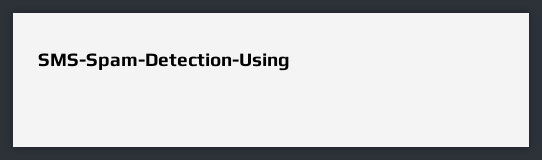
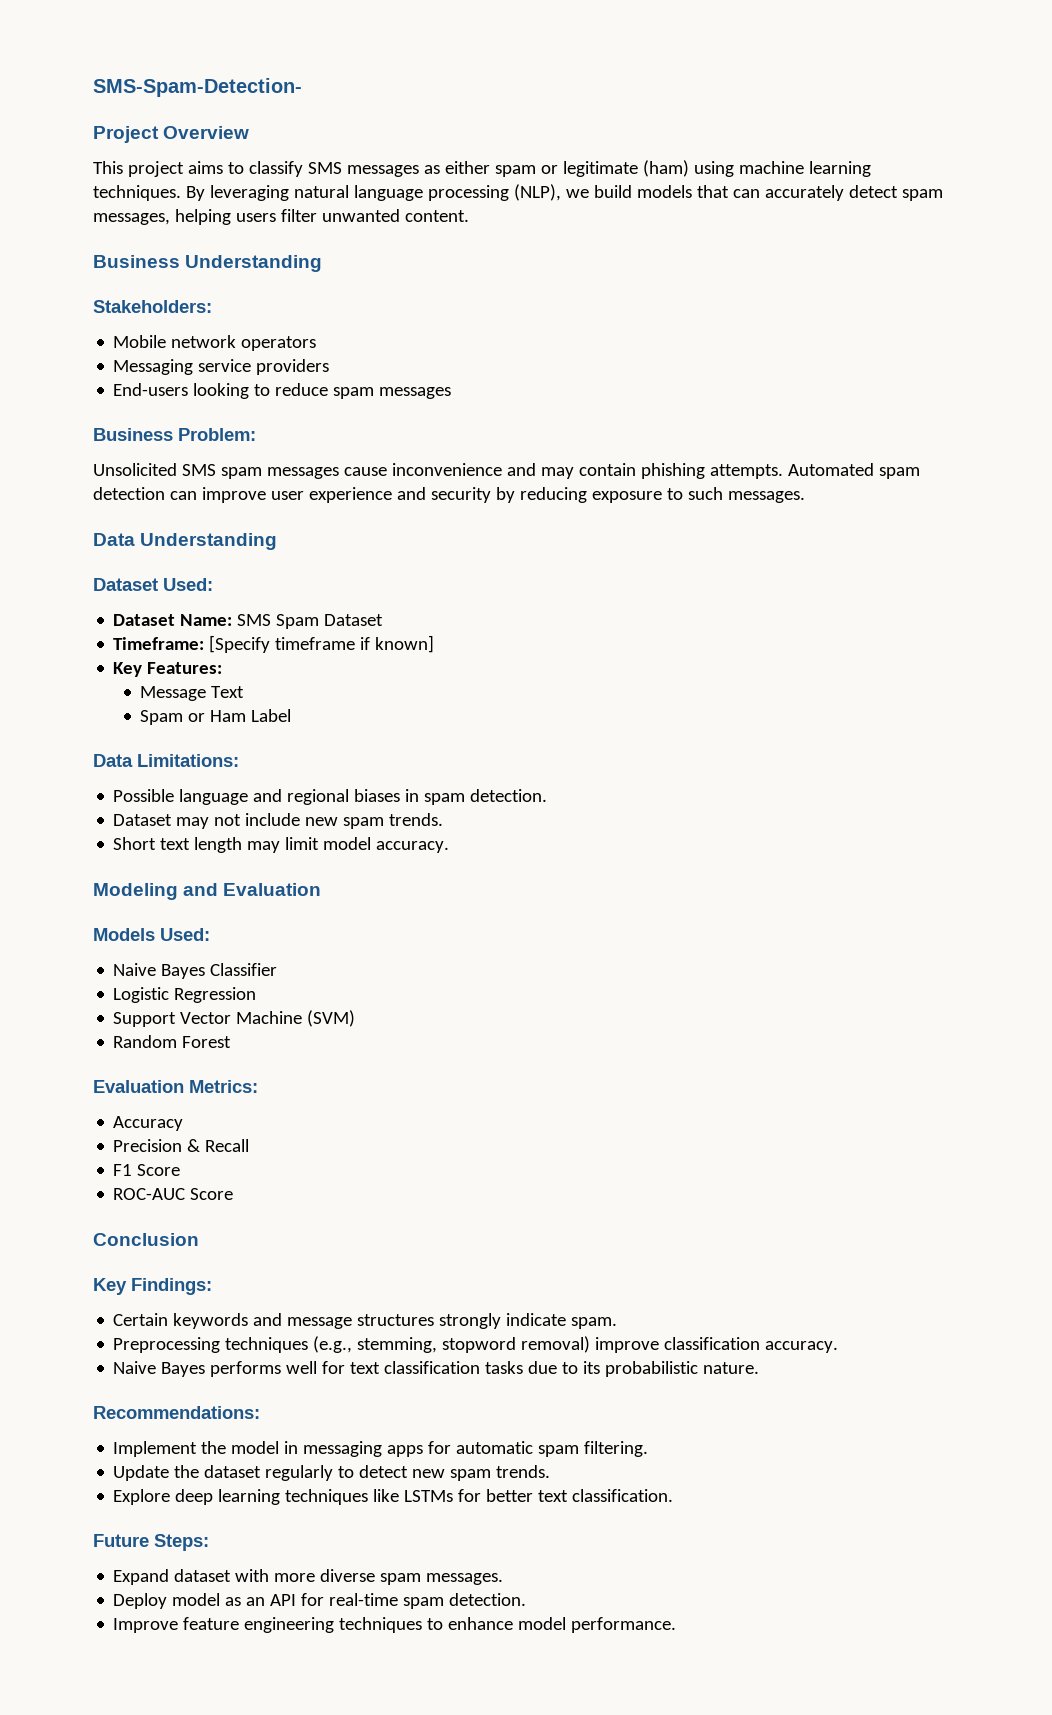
[38,53,290,71] SMS-Spam-Detection-Using -> [93,78,302,97] [93,126,250,143] [93,160,871,177] [93,184,943,201] [93,209,469,225] [93,255,323,272] [93,300,212,313] [113,335,317,351] [113,359,330,375] [113,383,452,399] [93,428,256,441] [93,463,920,479] [93,487,805,503] [93,533,278,550] [93,578,213,591] [113,614,384,629] [113,635,435,653] [113,662,223,677] [140,686,245,701] [140,709,292,725] [93,754,239,767] [113,789,548,805] [113,813,444,829] [113,837,450,853] [93,883,322,900] [93,928,210,941] [113,963,278,979] [113,987,257,1003] [113,1010,356,1027] [113,1035,232,1048] [93,1080,258,1093] [113,1116,184,1131] [113,1139,250,1152] [113,1164,181,1176] [113,1188,234,1200] [93,1233,199,1246] [93,1278,212,1295] [113,1313,618,1329] [113,1336,839,1353] [113,1361,760,1377] [93,1406,260,1419] [113,1441,649,1457] [113,1465,551,1481] [113,1489,674,1505] [93,1534,209,1551] [113,1569,504,1585] [113,1593,527,1609] [113,1617,677,1633] SMS-Spam-Detection- // Project Overview // This project aims to classify SMS messages as either spam or legitimate (ham) using machine learning techniques. By leveraging natural language processing (NLP), we build models that can accurately detect spam messages, helping users filter unwanted content. // Business Understanding // Stakeholders: // Mobile network operators // Messaging service providers // End-users looking to reduce spam messages // Business Problem: // Unsolicited SMS spam messages cause inconvenience and may contain phishing attempts. Automated spam detection can improve user experience and security by reducing exposure to such messages. // Data Understanding // Dataset Used: // Dataset Name: SMS Spam Dataset // Timeframe: [Specify timeframe if known] // Key Features: // Message Text // Spam or Ham Label // Data Limitations: // Possible language and regional biases in spam detection. // Dataset may not include new spam trends. // Short text length may limit model accuracy. // Modeling and Evaluation // Models Used: // Naive Bayes Classifier // Logistic Regression // Support Vector Machine (SVM) // Random Forest // Evaluation Metrics: // Accuracy // Precision & Recall // F1 Score // ROC-AUC Score // Conclusion // Key Findings: // Certain keywords and message structures strongly indicate spam. // Preprocessing techniques (e.g., stemming, stopword removal) improve classification accuracy. // Naive Bayes performs well for text classification tasks due to its probabilistic nature. // Recommendations: // Implement the model in messaging apps for automatic spam filtering. // Update the dataset regularly to detect new spam trends. // Explore deep learning techniques like LSTMs for better text classification. // Future Steps: // Expand dataset with more diverse spam messages. // Deploy model as an API for real-time spam detection. // Improve feature engineering techniques to enhance model performance.

